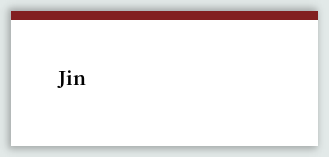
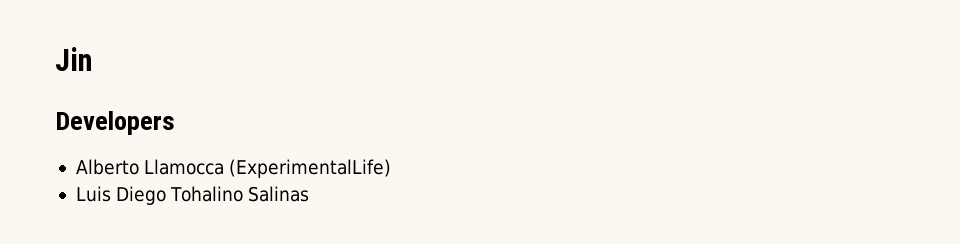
(86, 79) none -> [55,111,175,135] [75,159,392,178] [75,186,310,205] // Developers // Alberto Llamocca (ExperimentalLife) // Luis Diego Tohalino Salinas

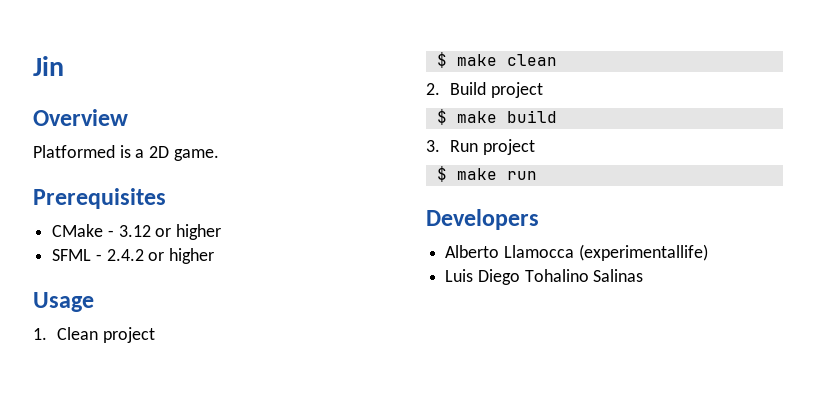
(93, 59) none -> [33,109,128,126] [33,145,219,161] [33,188,166,209] [52,224,222,240] [52,248,215,264] [33,292,94,312] [33,327,155,343] [436,52,557,68] [426,82,543,98] [436,109,557,125] [426,139,535,155] [436,166,537,182] // Overview // Platformed is a 2D game. // Prerequisites // CMake - 3.12 or higher // SFML - 2.4.2 or higher // Usage // 1. Clean project // $ make clean // 2. Build project // $ make build // 3. Run project // $ make run
[229,159,392,178] (ExperimentalLife) -> [578,244,708,261] (experimentallife)

